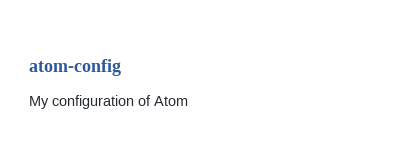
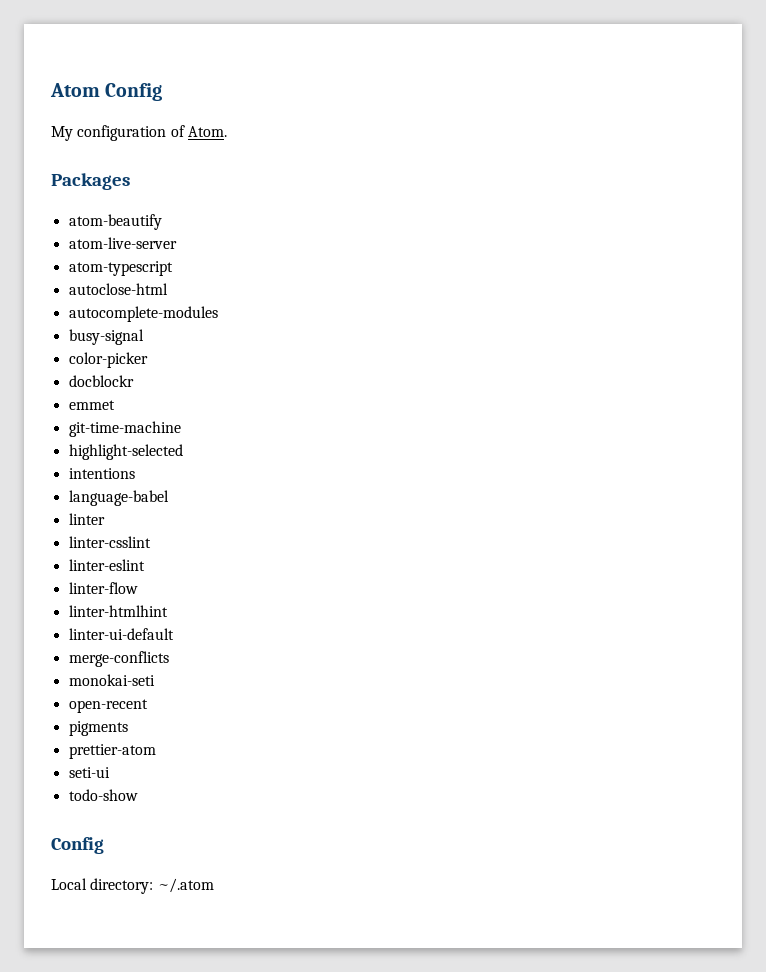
[29,59,121,76] atom-config -> [50,83,163,101] Atom Config
[154,96,188,106] Atom -> [187,126,227,137] [51,173,130,190] [68,214,162,230] [68,237,177,249] [68,261,173,276] [68,283,168,295] [68,306,218,322] [68,329,144,345] [68,352,148,368] [68,375,134,387] [68,400,115,410] [68,421,181,437] [68,444,183,460] [68,468,135,479] [68,490,169,506] [68,513,105,525] [68,536,151,548] [68,559,145,571] [68,582,138,594] [68,605,168,617] [68,628,174,640] [68,651,169,667] [68,674,155,686] [68,699,148,713] [68,721,128,736] [68,744,156,759] [68,767,110,778] [68,789,138,801] [51,837,104,854] [51,878,214,894] Atom. // Packages // atom-beautify // atom-live-server // atom-typescript // autoclose-html // autocomplete-modules // busy-signal // color-picker // docblockr // emmet // git-time-machine // highlight-selected // intentions // language-babel // linter // linter-csslint // linter-eslint // linter-flow // linter-htmlhint // linter-ui-default // merge-conflicts // monokai-seti // open-recent // pigments // prettier-atom // seti-ui // todo-show // Config // Local directory: ~/.atom

